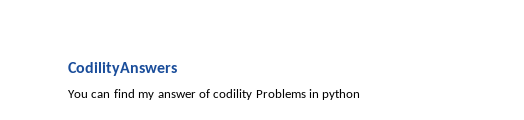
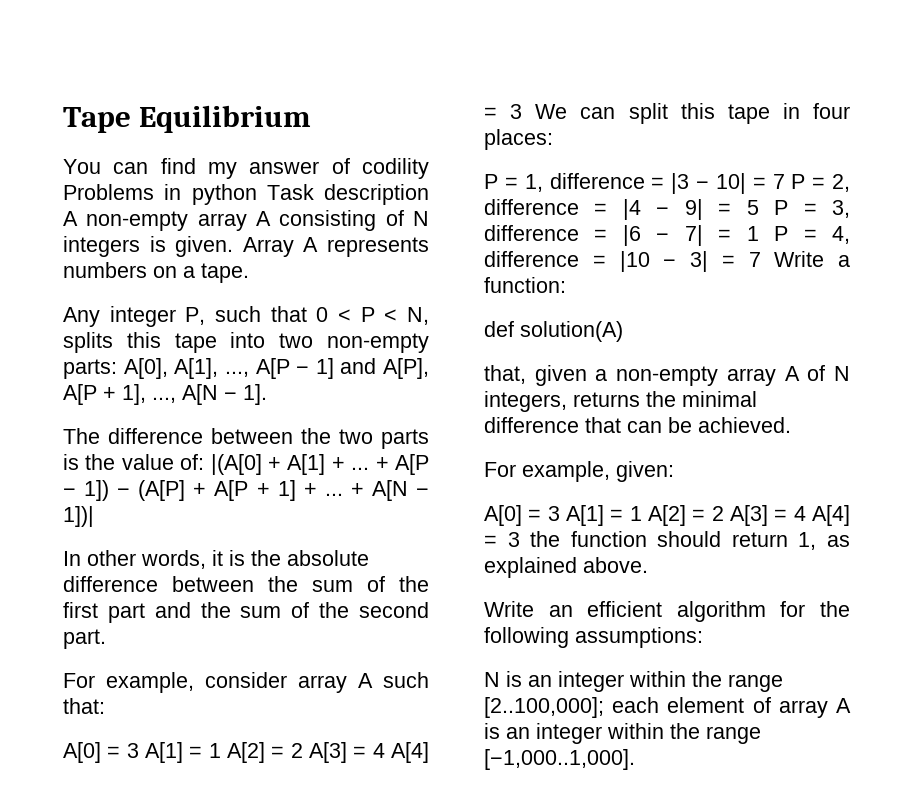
[68,62,177,76] CodilityAnswers -> [63,105,312,133] Tape Equilibrium
(361, 94) none -> [266,184,429,205] [63,210,429,231] [63,236,429,257] [63,262,249,283] [63,306,429,327] [63,332,429,353] [63,358,429,379] [63,384,267,405] [63,428,429,449] [63,454,429,475] [63,480,429,501] [63,506,94,527] [63,550,369,569] [63,576,429,592] [63,602,429,623] [63,629,106,649] [63,672,429,693] [63,698,105,714] [63,742,429,763] [484,103,850,124] [484,129,553,150] [484,173,850,194] [484,199,850,220] [484,225,850,246] [484,251,850,272] [484,277,566,293] [484,321,623,342] [484,365,850,386] [484,391,757,412] [484,417,791,433] [484,461,674,482] [484,505,850,526] [484,531,850,550] [484,557,648,578] [484,601,850,622] [484,627,703,648] [484,671,783,692] [484,697,851,718] [484,723,761,744] [484,749,635,770] Task description A non-empty array A consisting of N integers is given. Array A represents numbers on a tape. // Any integer P, such that 0 < P < N, splits this tape into two non-empty parts: A[0], A[1], ..., A[P − 1] and A[P], A[P + 1], ..., A[N − 1]. // The difference between the two parts is the value of: |(A[0] + A[1] + ... + A[P − 1]) − (A[P] + A[P + 1] + ... + A[N − 1])| // In other words, it is the absolute difference between the sum of the first part and the sum of the second part. // For example, consider array A such that: // A[0] = 3 A[1] = 1 A[2] = 2 A[3] = 4 A[4] = 3 We can split this tape in four places: // P = 1, difference = |3 − 10| = 7 P = 2, difference = |4 − 9| = 5 P = 3, difference = |6 − 7| = 1 P = 4, difference = |10 − 3| = 7 Write a function: // def solution(A) // that, given a non-empty array A of N integers, returns the minimal difference that can be achieved. // For example, given: // A[0] = 3 A[1] = 1 A[2] = 2 A[3] = 4 A[4] = 3 the function should return 1, as explained above. // Write an efficient algorithm for the following assumptions: // N is an integer within the range [2..100,000]; each element of array A is an integer within the range [−1,000..1,000].

